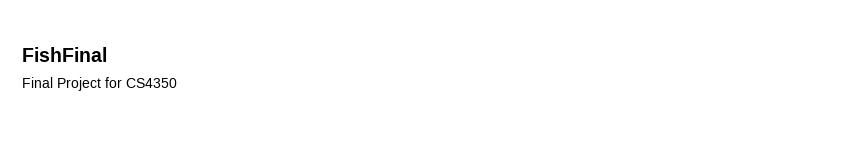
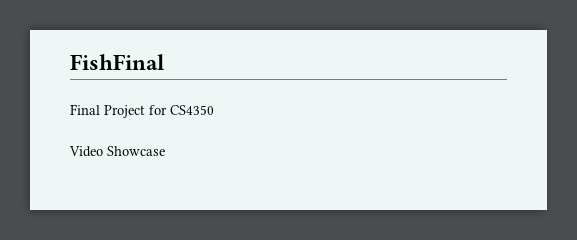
(177, 83) none -> [69,146,165,157] // Video Showcase

